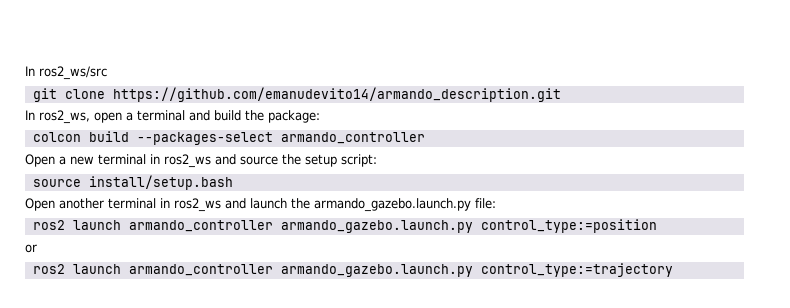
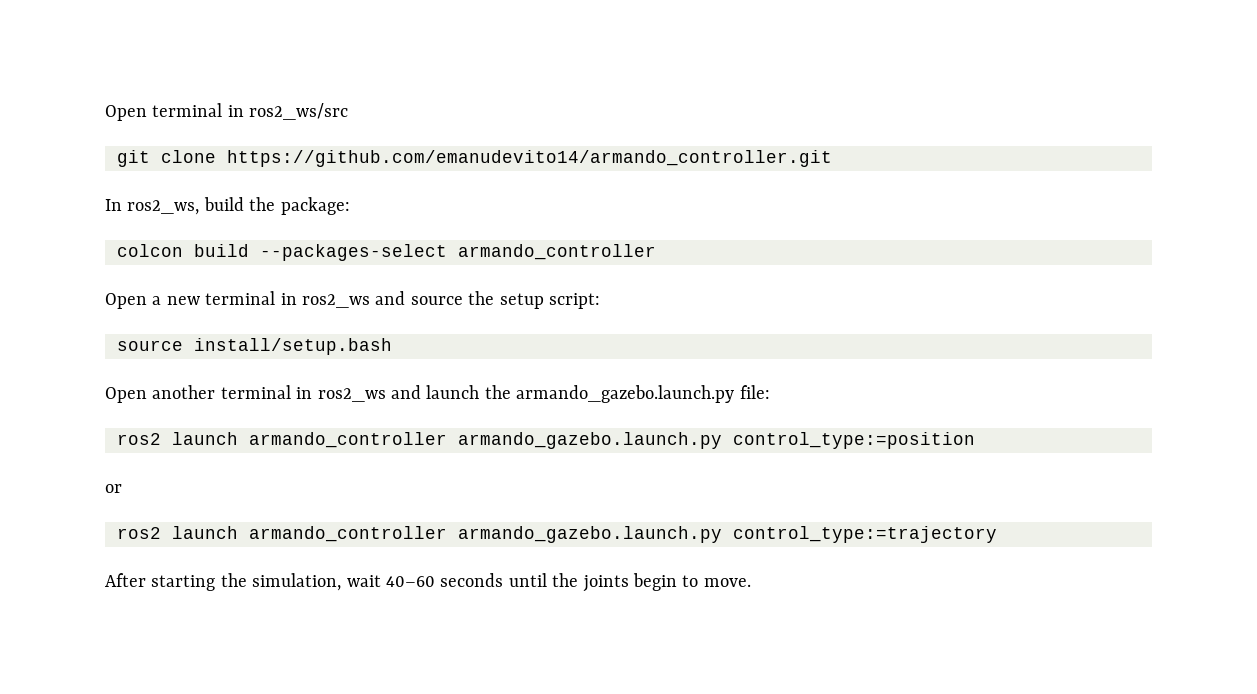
[25,66,35,76] In -> [105,103,244,121] Open terminal in
[112,87,561,102] https://github.com/emanudevito14/armando_description.git -> [227,150,832,167] https://github.com/emanudevito14/armando_controller.git
[94,110,210,123] open a terminal and -> (200, 207) none
(673, 270) none -> [105,573,751,592] // After starting the simulation, wait 40–60 seconds until the joints begin to move.

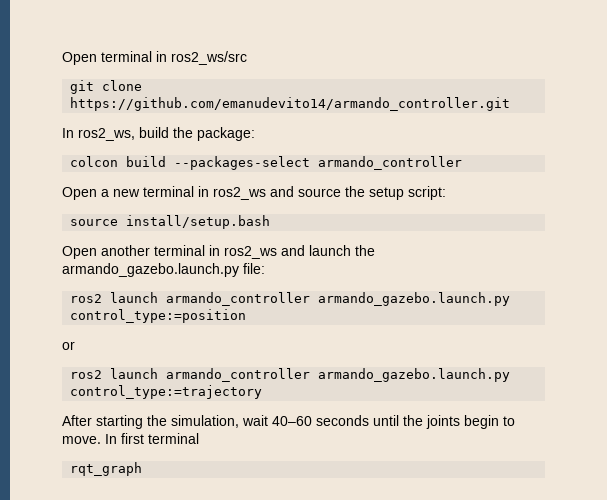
(751, 582) none -> [105,433,199,444] [70,462,143,476] In first terminal // rqt_graph

